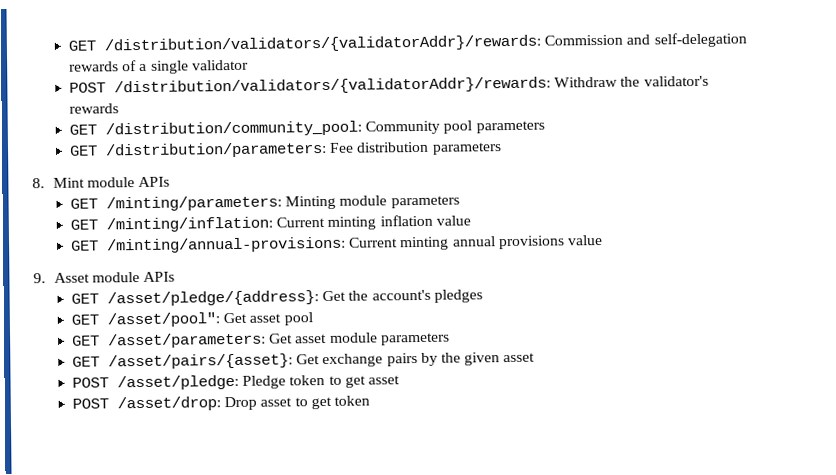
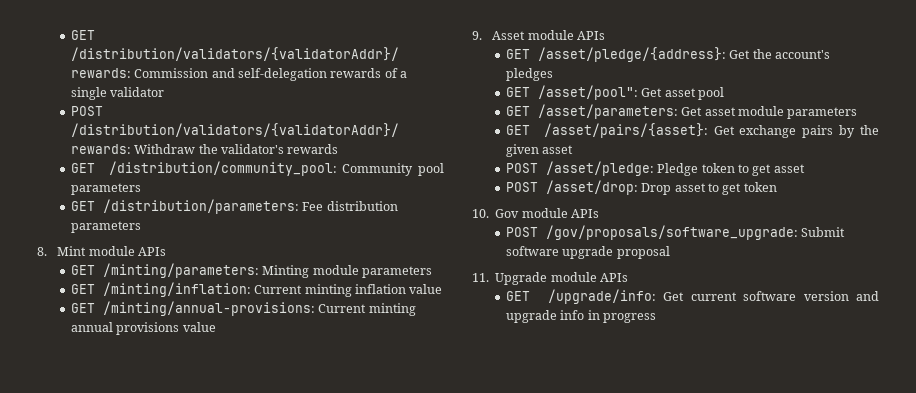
(370, 400) none -> [472,208,599,218] [505,225,846,240] [505,246,670,259] [472,272,628,285] [505,289,879,304] [505,310,657,323] // 10. Gov module APIs // POST /gov/proposals/software_upgrade: Submit software upgrade proposal // 11. Upgrade module APIs // GET /upgrade/info: Get current software version and upgrade info in progress

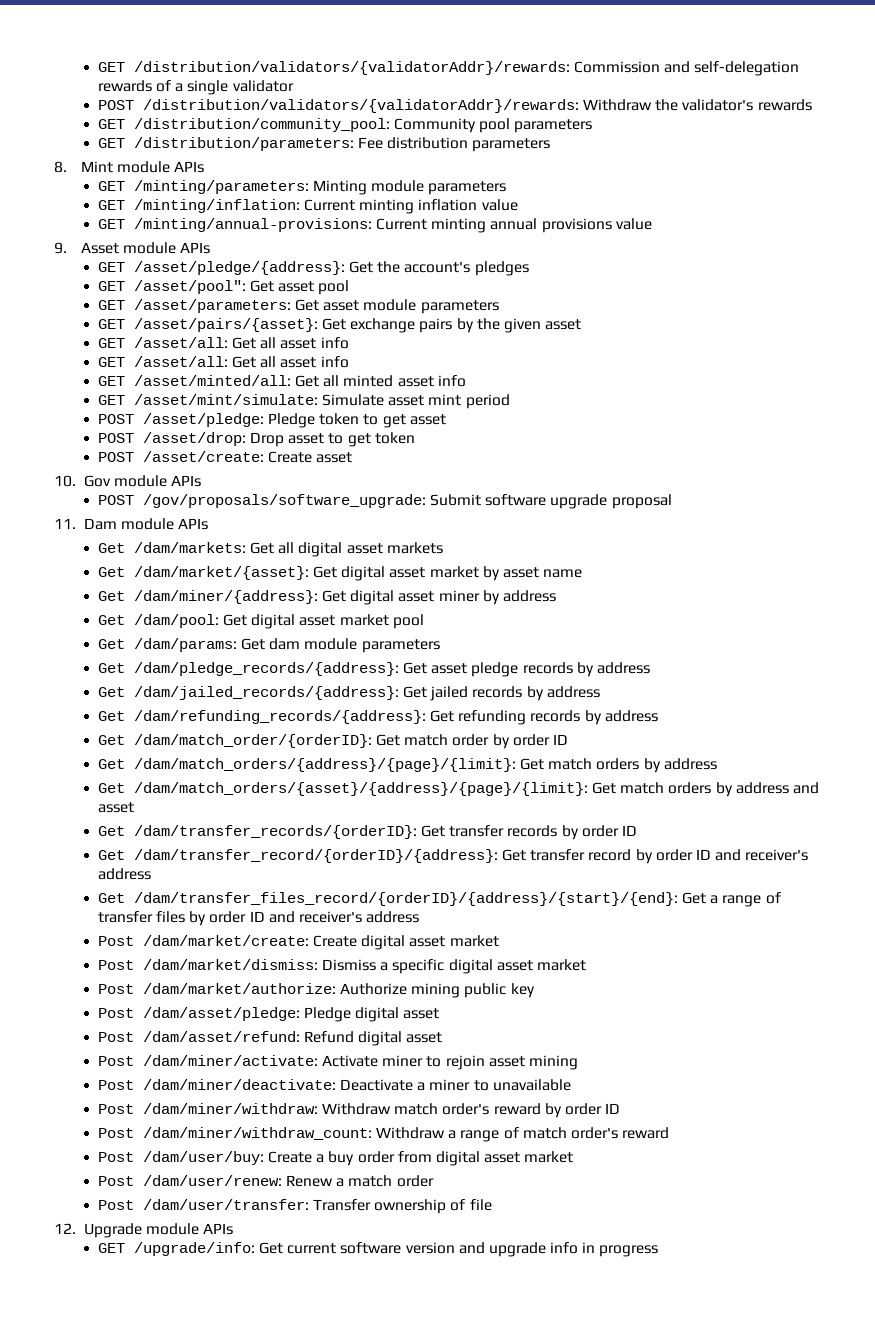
(574, 149) none -> [97,337,349,349] [97,356,349,368] [97,375,466,387] [97,394,510,409] // GET /asset/all: Get all asset info // GET /asset/all: Get all asset info // GET /asset/minted/all: Get all minted asset info // GET /asset/mint/simulate: Simulate asset mint period
(777, 187) none -> [97,451,353,463] // POST /asset/create: Create asset
(489, 277) none -> [83,518,209,530] [97,542,443,557] [97,566,583,581] [97,590,556,605] [97,614,424,629] [97,638,440,653] [97,662,650,677] [97,686,600,701] [97,710,658,725] [97,734,568,749] [97,758,717,773] [97,782,819,797] [97,802,134,813] [97,825,637,840] [97,849,809,864] [97,868,151,880] [97,892,781,907] [97,911,420,926] [97,935,499,950] [97,959,586,974] [97,983,535,998] [97,1007,440,1022] [97,1031,443,1046] [97,1055,578,1070] [97,1079,571,1091] [97,1103,621,1118] [97,1127,670,1142] [97,1151,574,1166] [97,1175,434,1187] [97,1199,492,1214] [54,1223,76,1234] Dam module APIs // Get /dam/markets: Get all digital asset markets // Get /dam/market/{asset}: Get digital asset market by asset name // Get /dam/miner/{address}: Get digital asset miner by address // Get /dam/pool: Get digital asset market pool // Get /dam/params: Get dam module parameters // Get /dam/pledge_records/{address}: Get asset pledge records by address // Get /dam/jailed_records/{address}: Get jailed records by address // Get /dam/refunding_records/{address}: Get refunding records by address // Get /dam/match_order/{orderID}: Get match order by order ID // Get /dam/match_orders/{address}/{page}/{limit}: Get match orders by address // Get /dam/match_orders/{asset}/{address}/{page}/{limit}: Get match orders by address and asset // Get /dam/transfer_records/{orderID}: Get transfer records by order ID // Get /dam/transfer_record/{orderID}/{address}: Get transfer record by order ID and receiver's address // Get /dam/transfer_files_record/{orderID}/{address}/{start}/{end}: Get a range of transfer files by order ID and receiver's address // Post /dam/market/create: Create digital asset market // Post /dam/market/dismiss: Dismiss a specific digital asset market // Post /dam/market/authorize: Authorize mining public key // Post /dam/asset/pledge: Pledge digital asset // Post /dam/asset/refund: Refund digital asset // Post /dam/miner/activate: Activate miner to rejoin asset mining // Post /dam/miner/deactivate: Deactivate a miner to unavailable // Post /dam/miner/withdraw: Withdraw match order's reward by order ID // Post /dam/miner/withdraw_count: Withdraw a range of match order's reward // Post /dam/user/buy: Create a buy order from digital asset market // Post /dam/user/renew: Renew a match order // Post /dam/user/transfer: Transfer ownership of file // 12.

